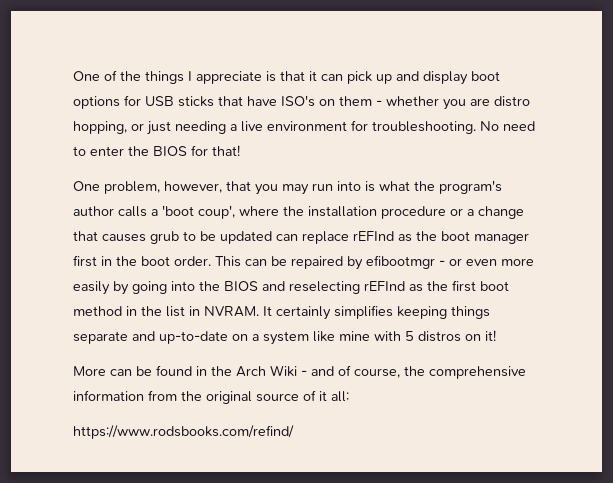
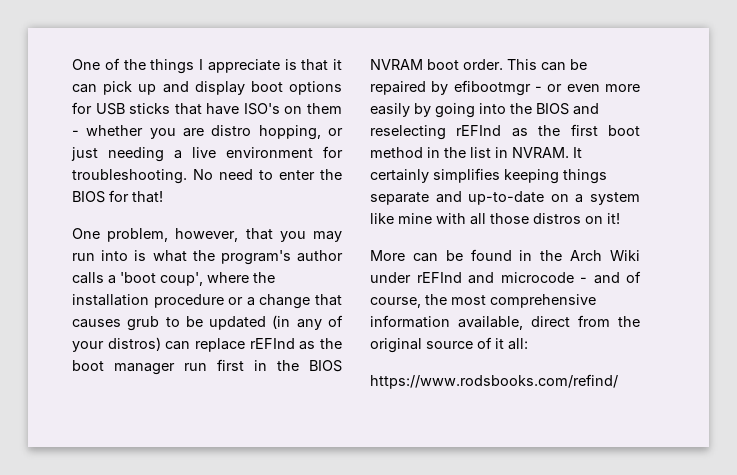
(272, 237) none -> [272,315,343,330] [72,337,161,352] (in any of your distros)
(529, 238) none -> [184,363,207,371] run
(137, 261) none -> [309,360,342,372] [370,59,423,70] BIOS NVRAM
[405,331,414,341] 5 -> [470,213,529,225] all those
(297, 371) none -> [370,272,574,284] under rEFInd and microcode
(425, 371) none -> [451,295,486,305] most
(144, 395) none -> [458,316,570,330] available, direct

